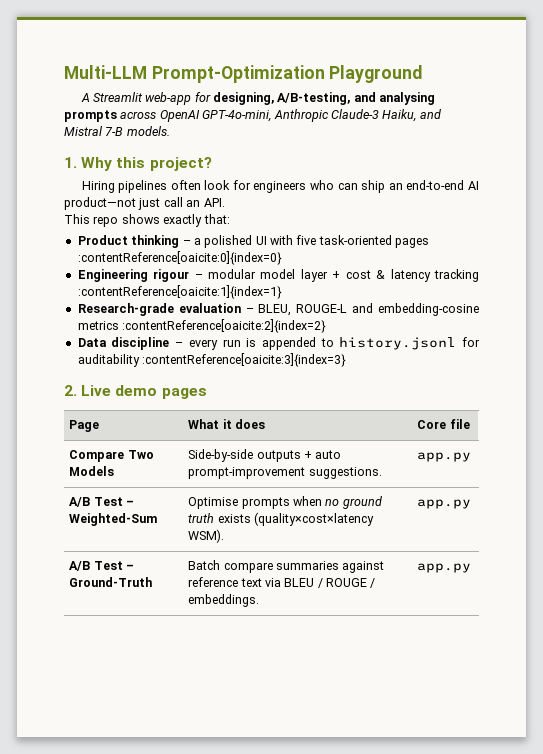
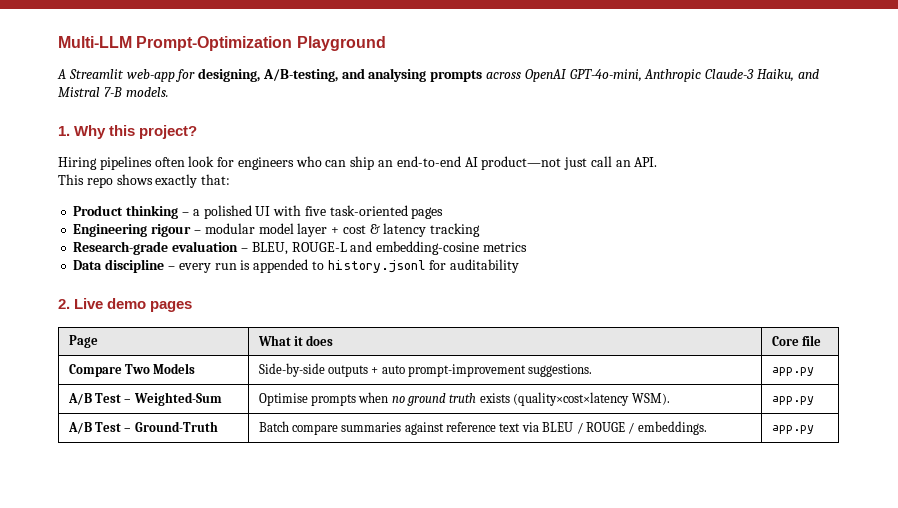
[77,251,282,265] :contentReference[oaicite:0]{index=0} -> (444, 213) none
[77,285,282,299] :contentReference[oaicite:1]{index=1} -> (481, 230) none
[122,319,327,333] :contentReference[oaicite:2]{index=2} -> (527, 247) none
[142,353,347,367] :contentReference[oaicite:3]{index=3} -> (520, 266) none

